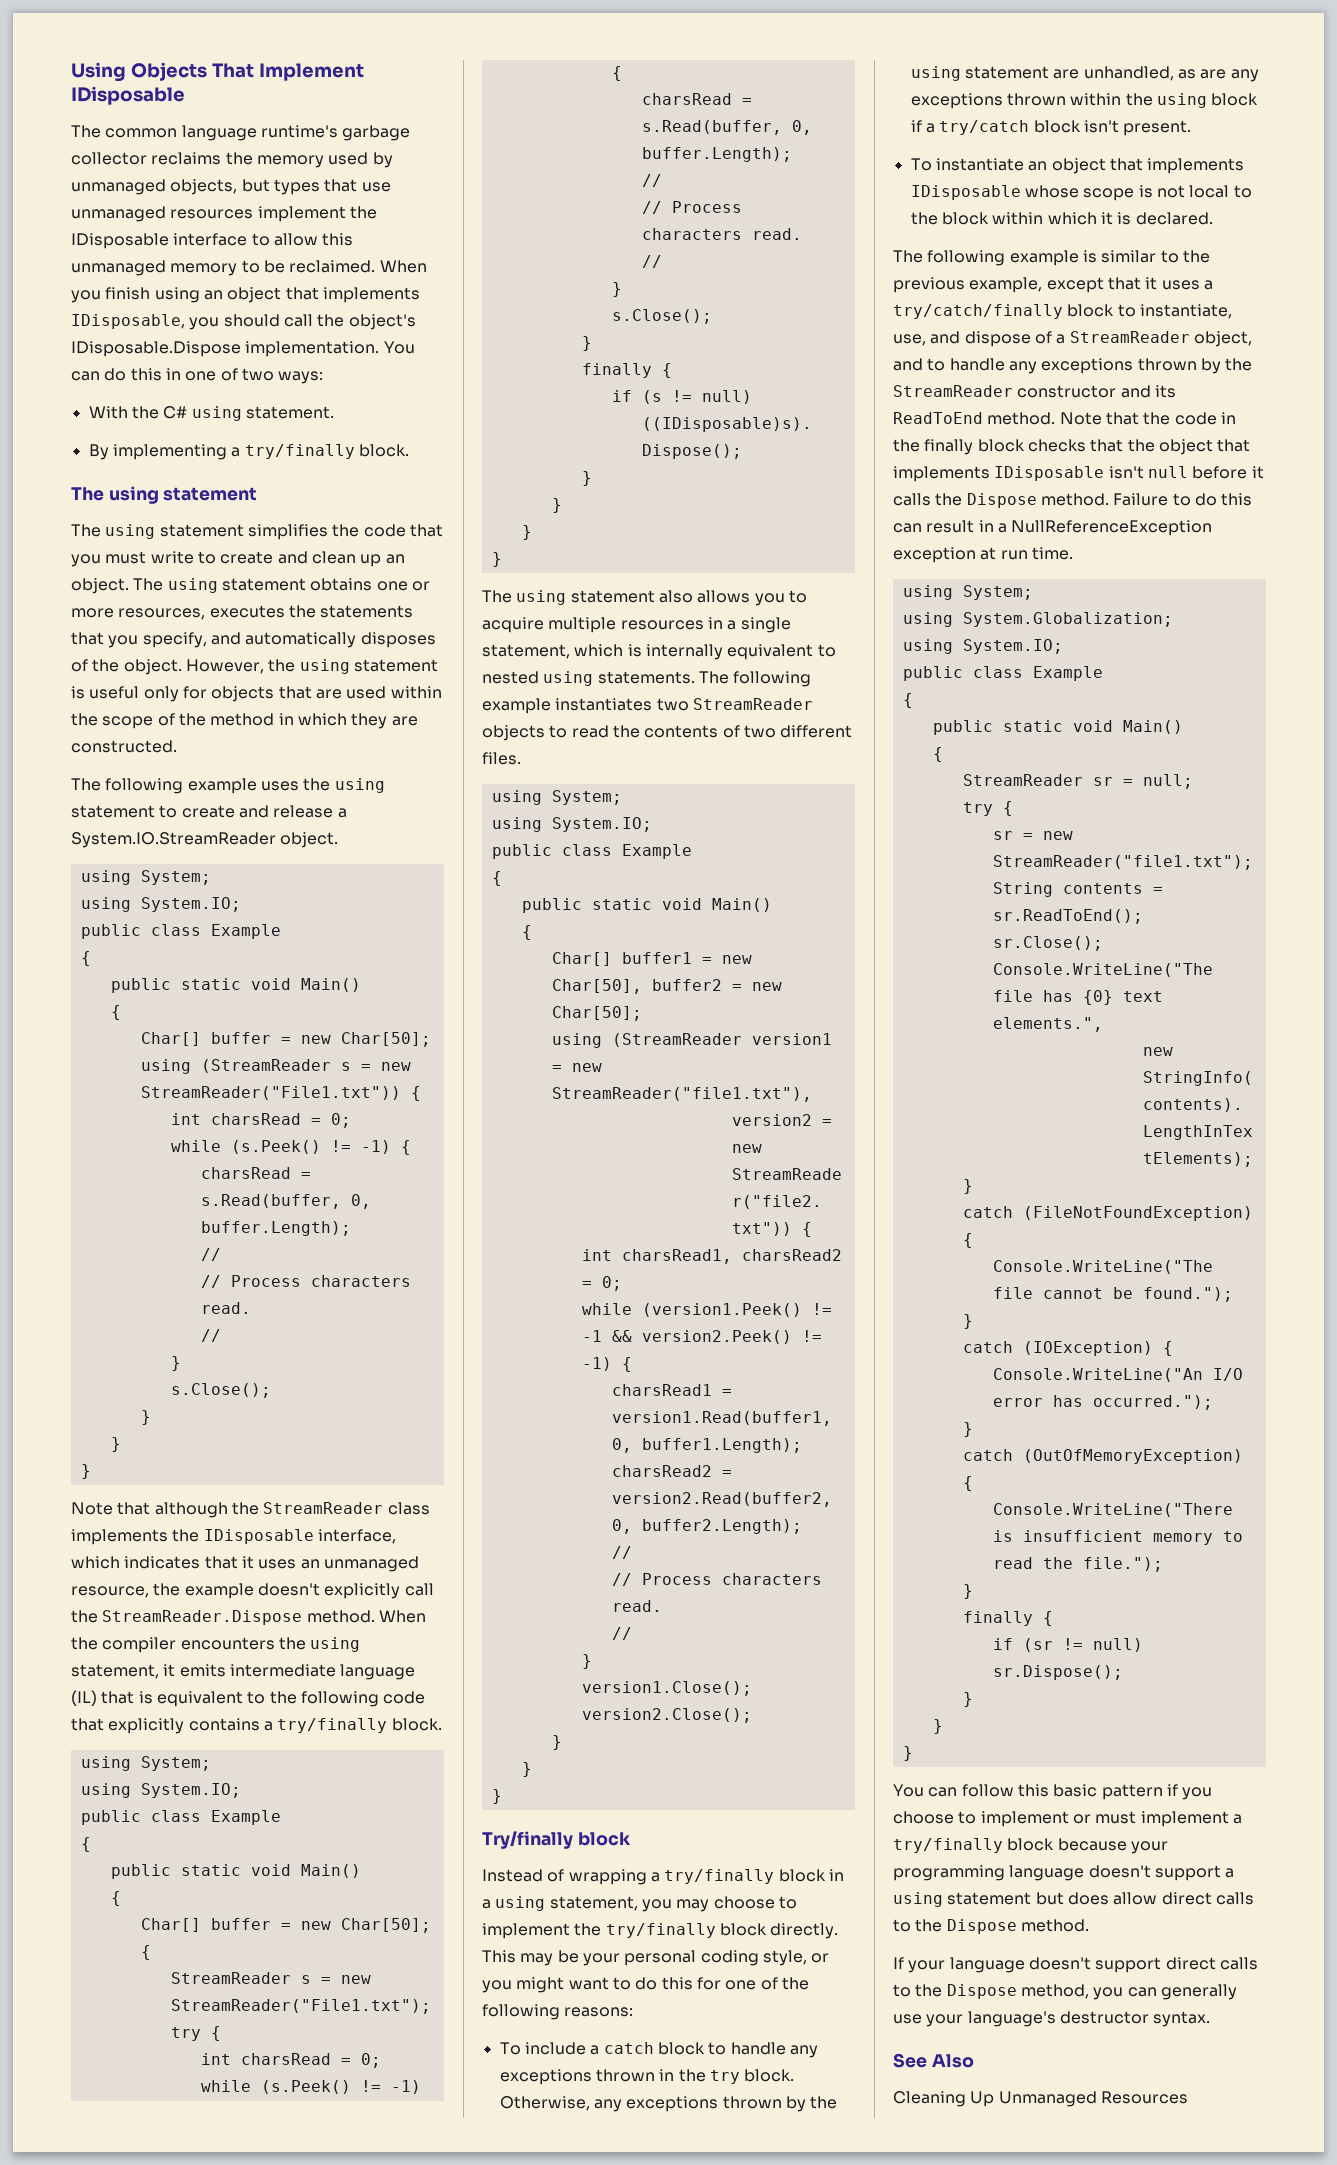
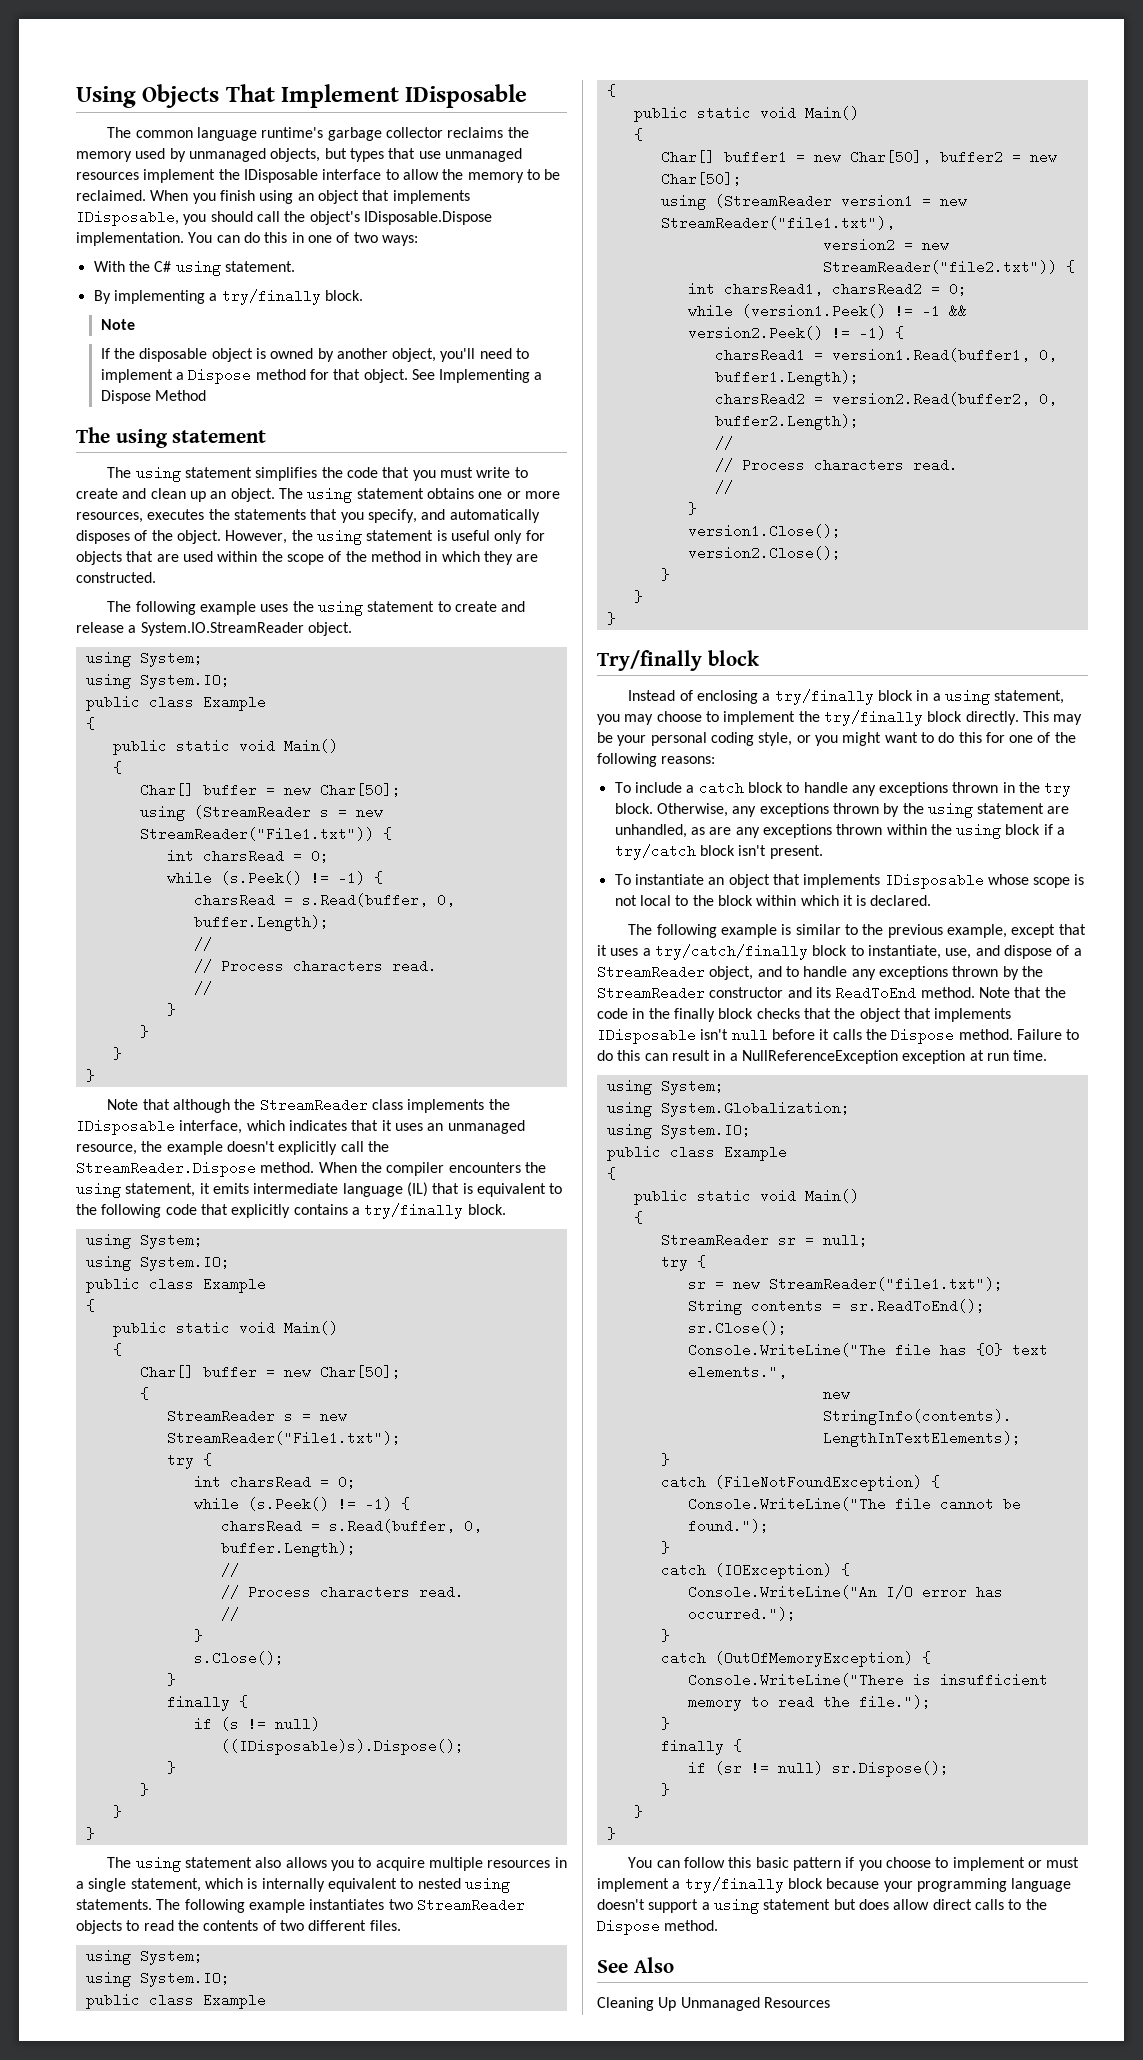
[322,233,354,246] [71,260,166,276] this unmanaged -> [442,169,464,180] the
(409, 450) none -> [100,319,135,330] [100,348,530,362] [100,368,543,384] [100,390,206,404] // Note // If the disposable object is owned by another object, you'll need to implement a Dispose method for that object. See Implementing a Dispose Method
[170,1383,271,1398] // s.Close(); -> (176, 1009) none
[568,1869,647,1885] wrapping -> [697,690,759,704] enclosing
[893,1957,1258,1973] [893,1984,1237,2000] [893,2011,1211,2027] // If your language doesn't support direct calls to the Dispose method, you can generally use your language's destructor syntax. -> (719, 1925) none

